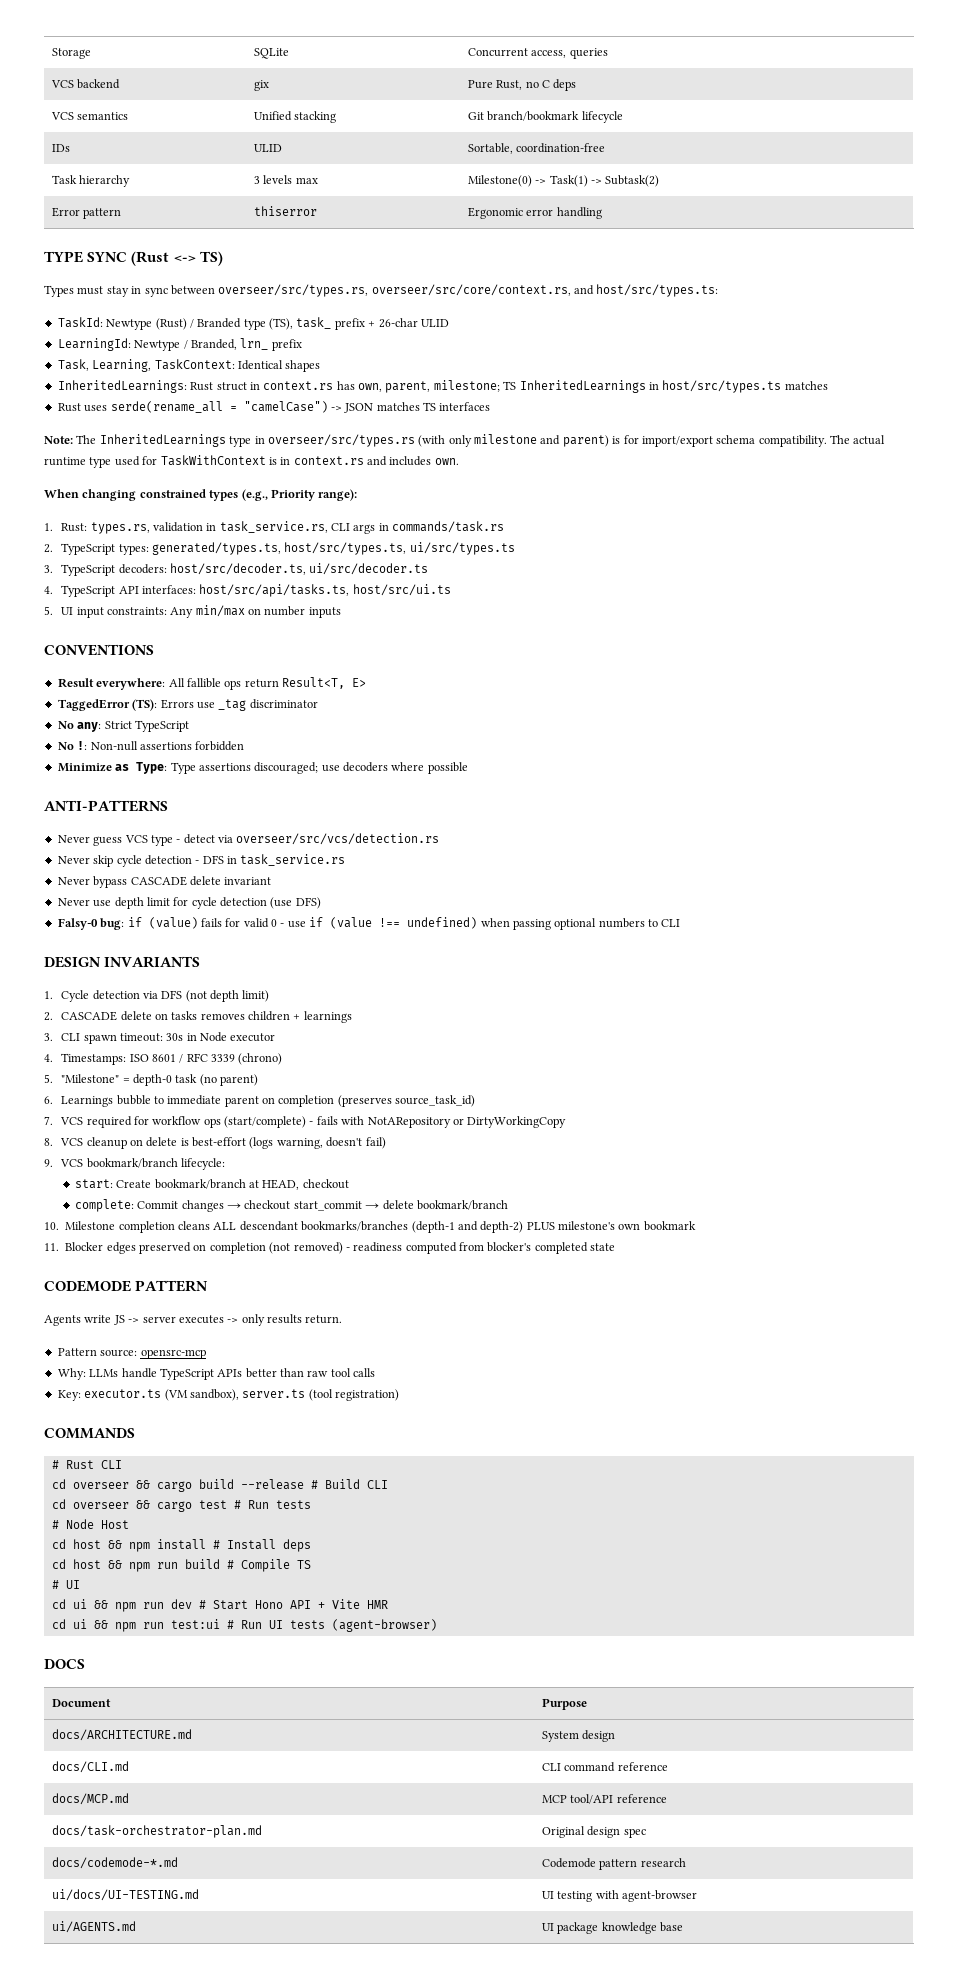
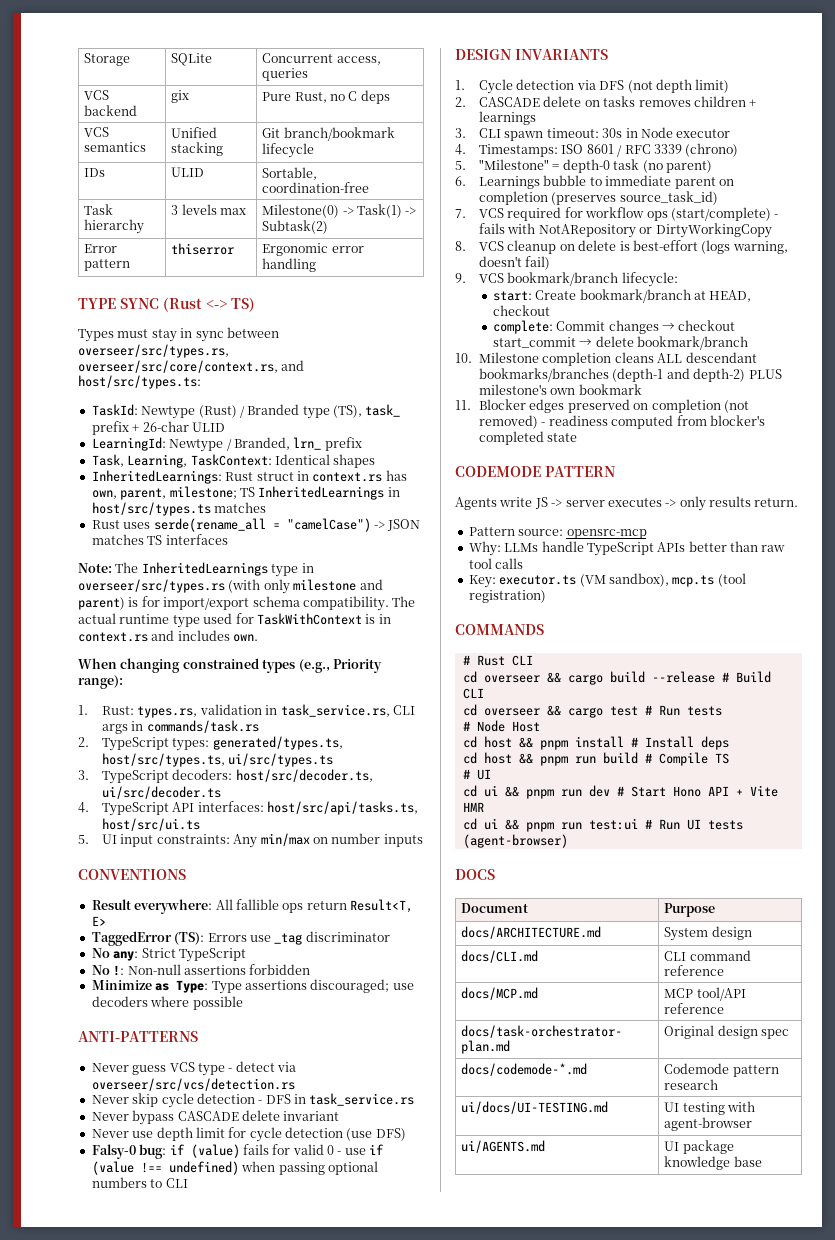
[242,1389,306,1398] server.ts -> [672,575,715,587] mcp.ts
[128,1542,150,1552] npm -> [539,740,568,750] pnpm
[128,1562,150,1572] npm -> [539,756,568,766] pnpm
[114,1602,136,1612] npm -> [525,789,554,799] pnpm
[114,1622,136,1632] npm -> [525,822,554,832] pnpm

